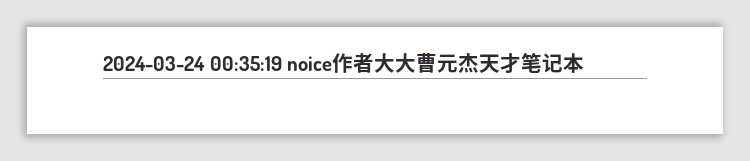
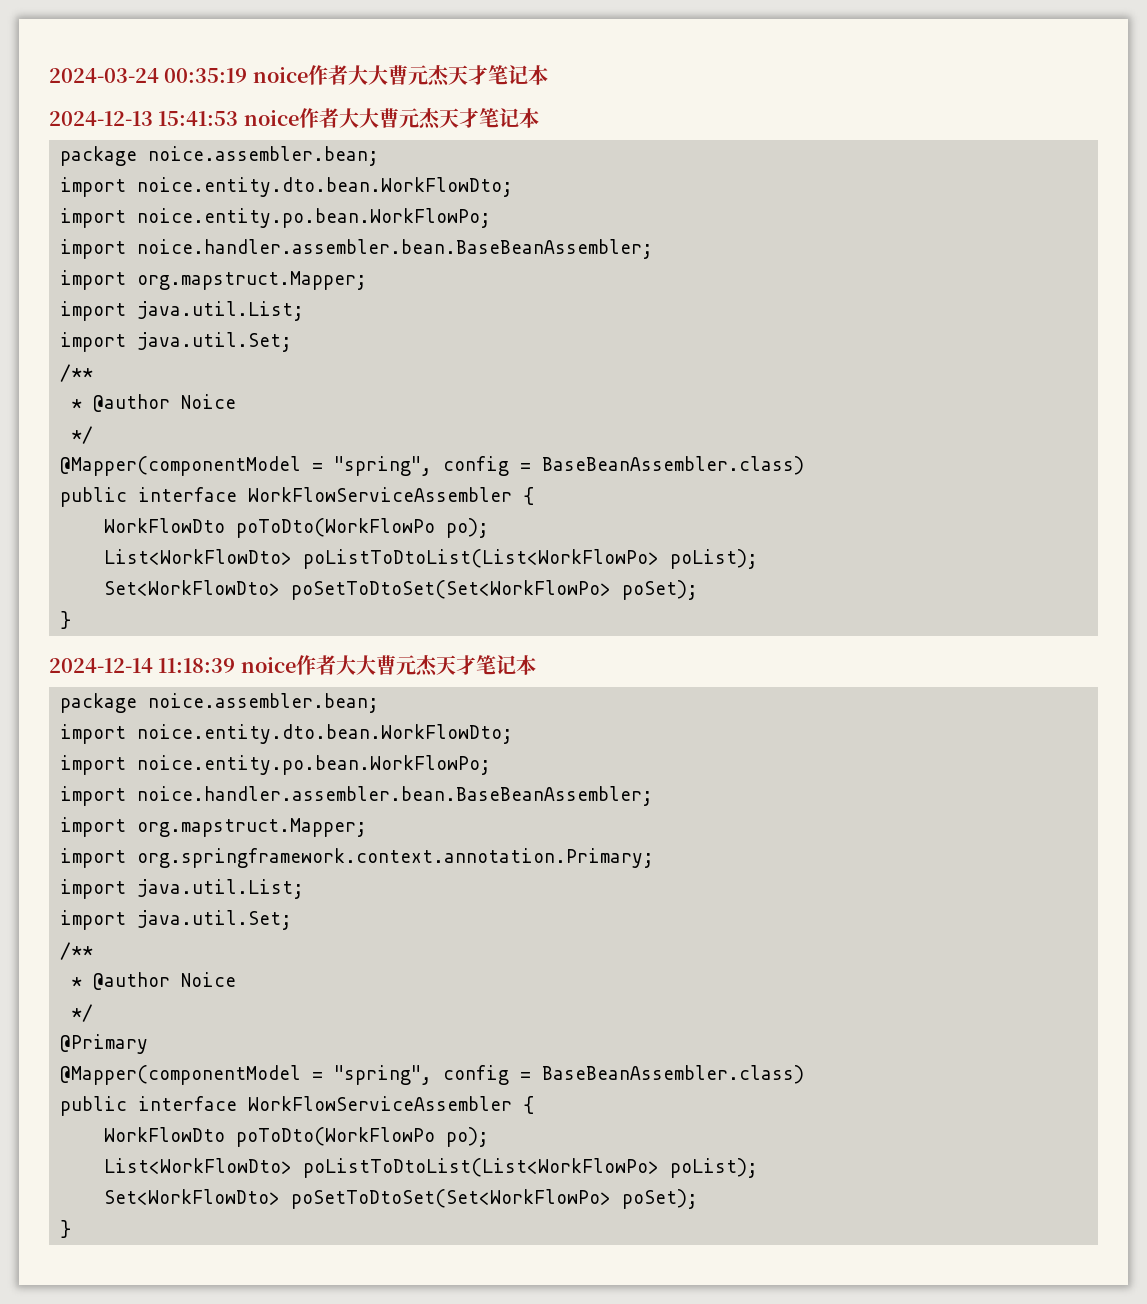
(585, 63) none -> [49,108,539,130] [59,146,379,166] [59,177,513,197] [59,208,491,228] [59,239,653,259] [59,270,367,290] [59,301,304,321] [59,332,292,352] [59,364,93,382] [70,394,236,412] [70,426,93,444] [59,456,804,476] [59,487,534,507] [103,518,489,538] [103,549,758,569] [103,580,698,600] [59,611,71,629] [49,655,536,677] [59,693,379,713] [59,724,513,744] [59,755,491,775] [59,786,653,806] [59,817,367,837] [59,848,654,868] [59,879,304,899] [59,910,292,930] [59,942,93,960] [70,972,236,990] [70,1004,93,1022] [59,1034,148,1054] [59,1065,804,1085] [59,1096,534,1116] [103,1127,489,1147] [103,1158,758,1178] [103,1189,698,1209] [59,1220,71,1238] // 2024-12-13 15:41:53 noice作者大大曹元杰天才笔记本 // package noice.assembler.bean; // import noice.entity.dto.bean.WorkFlowDto; // import noice.entity.po.bean.WorkFlowPo; // import noice.handler.assembler.bean.BaseBeanAssembler; // import org.mapstruct.Mapper; // import java.util.List; // import java.util.Set; // /** // * @author Noice // */ // @Mapper(componentModel = "spring", config = BaseBeanAssembler.class) // public interface WorkFlowServiceAssembler { // WorkFlowDto poToDto(WorkFlowPo po); // List<WorkFlowDto> poListToDtoList(List<WorkFlowPo> poList); // Set<WorkFlowDto> poSetToDtoSet(Set<WorkFlowPo> poSet); // } // 2024-12-14 11:18:39 noice作者大大曹元杰天才笔记本 // package noice.assembler.bean; // import noice.entity.dto.bean.WorkFlowDto; // import noice.entity.po.bean.WorkFlowPo; // import noice.handler.assembler.bean.BaseBeanAssembler; // import org.mapstruct.Mapper; // import org.springframework.context.annotation.Primary; // import java.util.List; // import java.util.Set; // /** // * @author Noice // */ // @Primary // @Mapper(componentModel = "spring", config = BaseBeanAssembler.class) // public interface WorkFlowServiceAssembler { // WorkFlowDto poToDto(WorkFlowPo po); // List<WorkFlowDto> poListToDtoList(List<WorkFlowPo> poList); // Set<WorkFlowDto> poSetToDtoSet(Set<WorkFlowPo> poSet); // }

